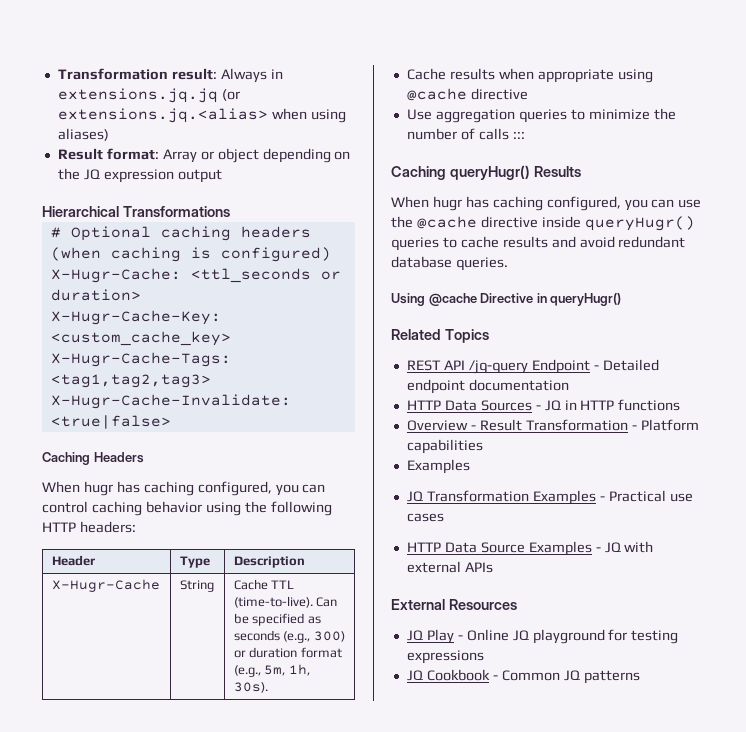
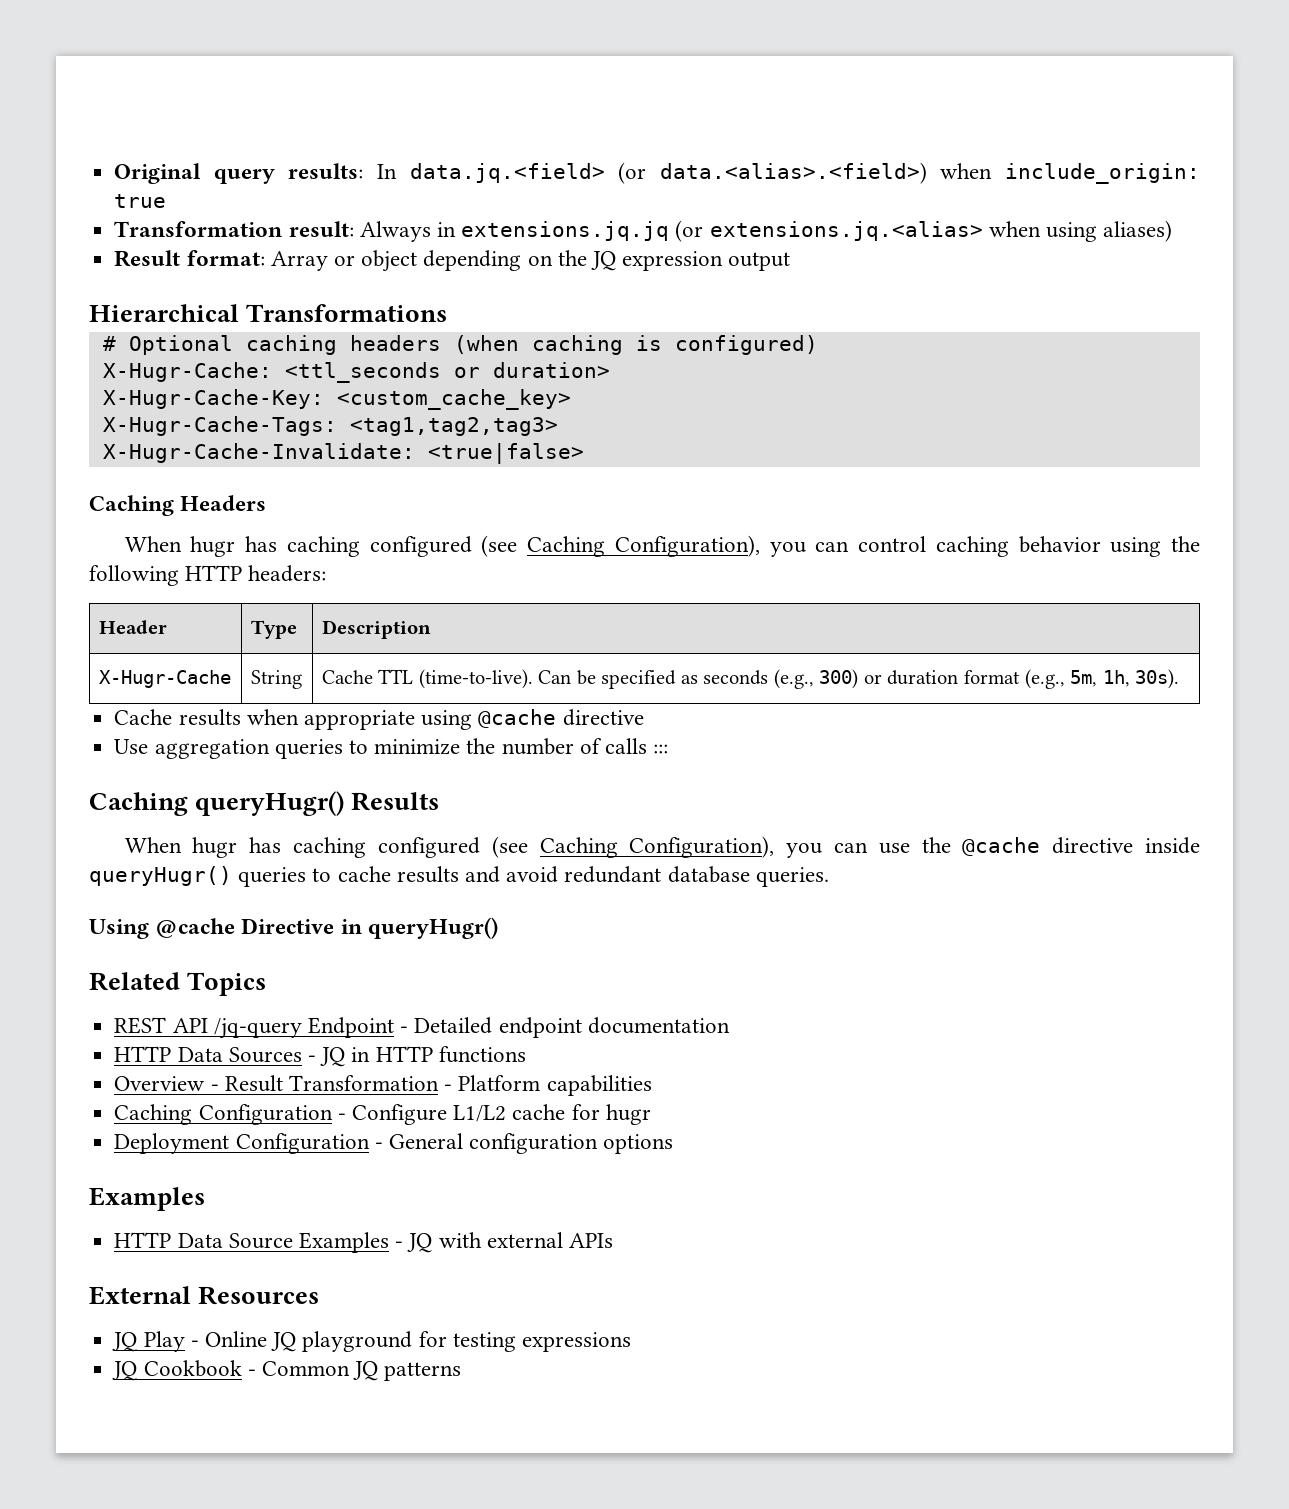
(57, 74) none -> [114,162,1200,184] [114,194,167,208] Original query results: In data.jq.<field> (or data.<alias>.<field>) when include_origin: true //
[197,481,272,496] configured, -> [369,535,760,557] configured (see Caching Configuration),
[546,196,621,211] configured, -> [377,836,775,858] configured (see Caching Configuration),
[406,459,470,474] [406,490,693,505] [406,513,444,522] Examples // JQ Transformation Examples - Practical use cases -> [114,1104,651,1125] [114,1133,674,1154] [89,1187,205,1211] Caching Configuration - Configure L1/L2 cache for hugr // Deployment Configuration - General configuration options // Examples

